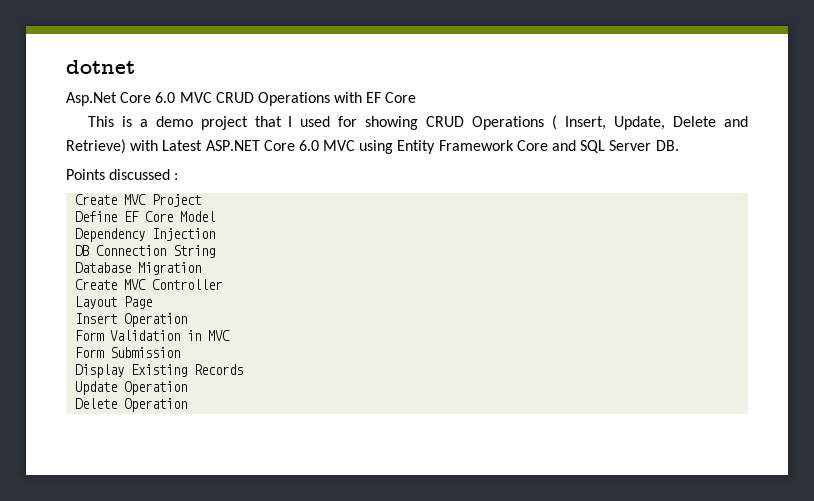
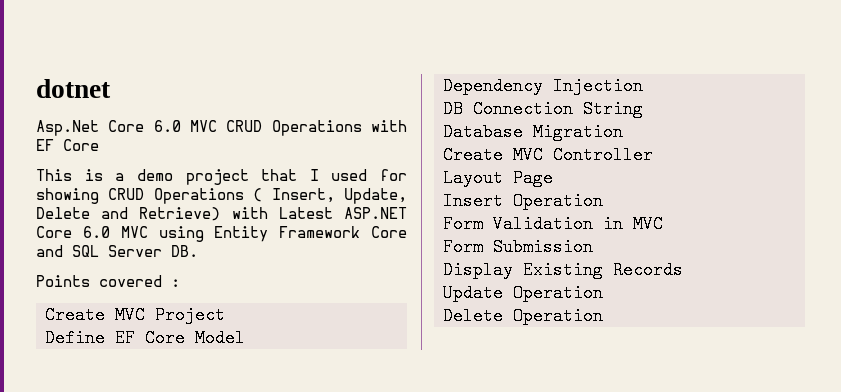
[109,169,171,180] discussed -> [99,275,162,287] covered

